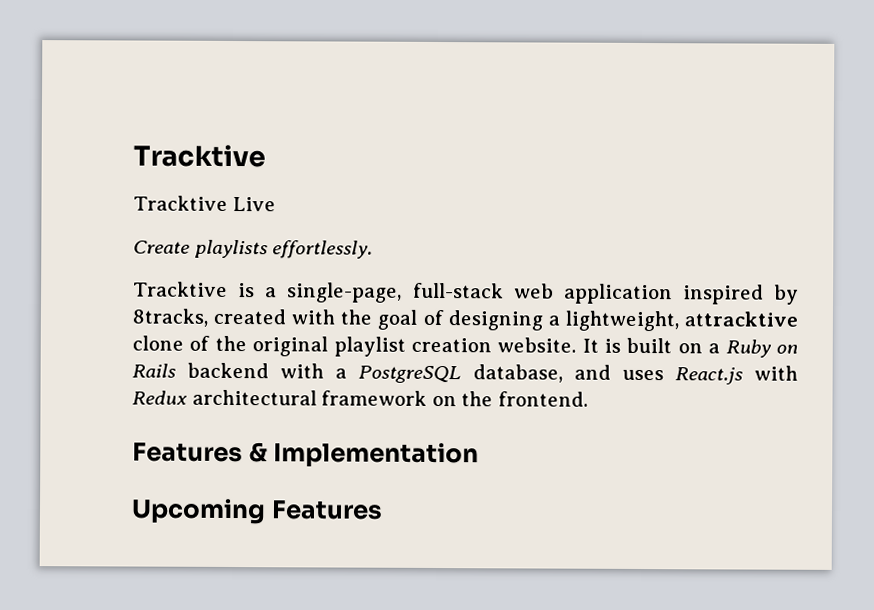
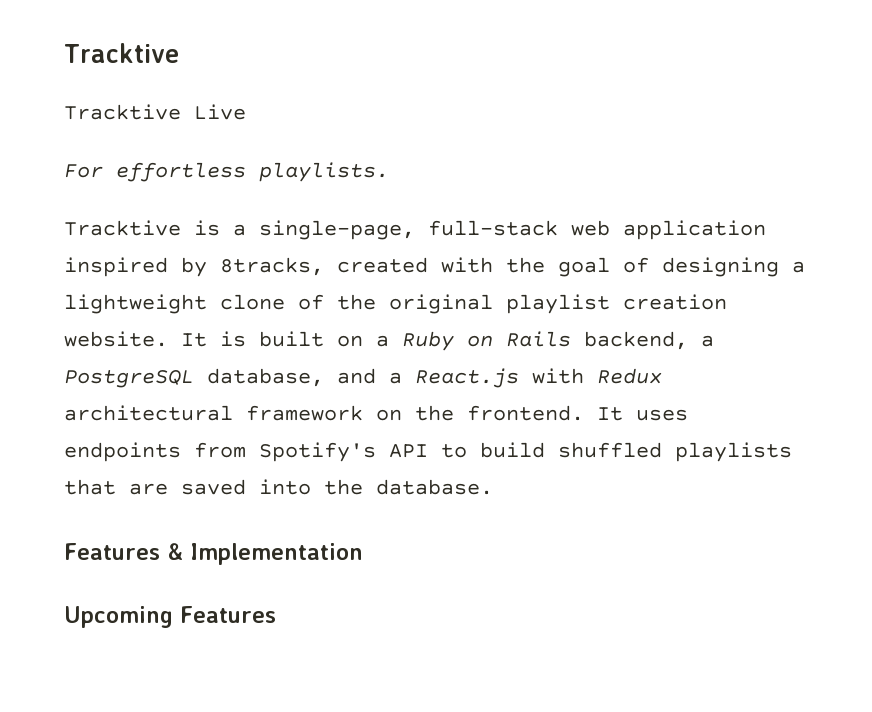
[133,239,374,259] Create playlists effortlessly. -> [64,162,389,182] For effortless playlists.
[564,310,799,332] lightweight, attracktive -> [64,294,207,314] lightweight
[187,362,325,379] backend with -> [584,331,688,350] backend,
[621,369,664,381] uses -> [389,372,402,384] a
(588, 399) none -> [597,407,688,421] [64,442,792,462] [64,479,493,495] It uses endpoints from Spotify's API to build shuffled playlists that are saved into the database.

